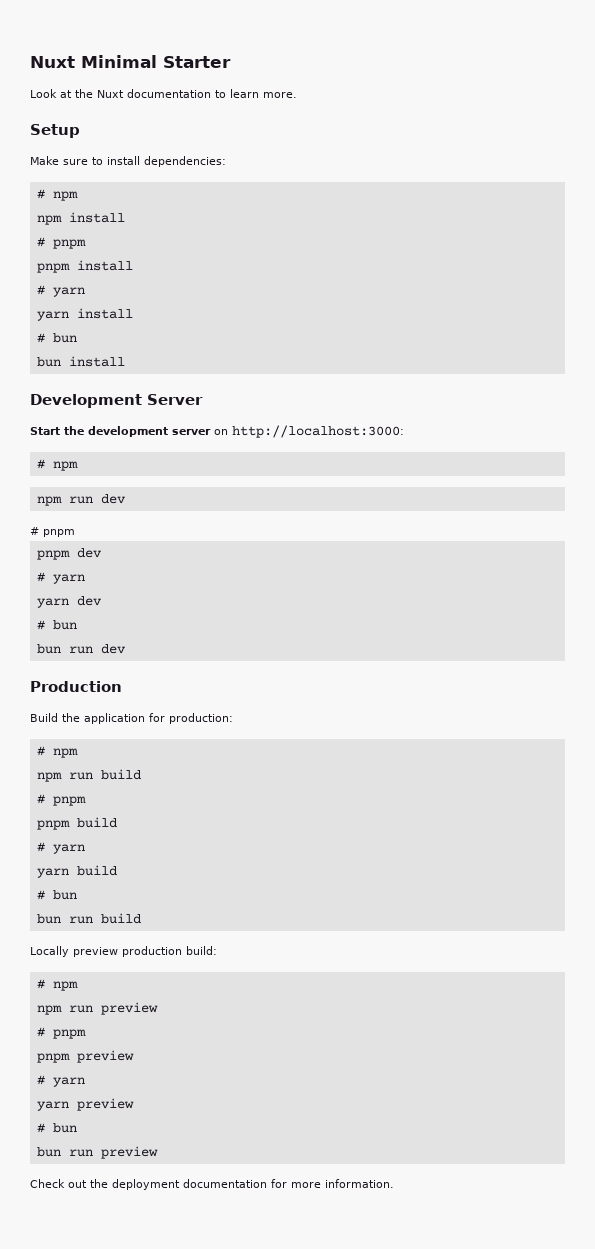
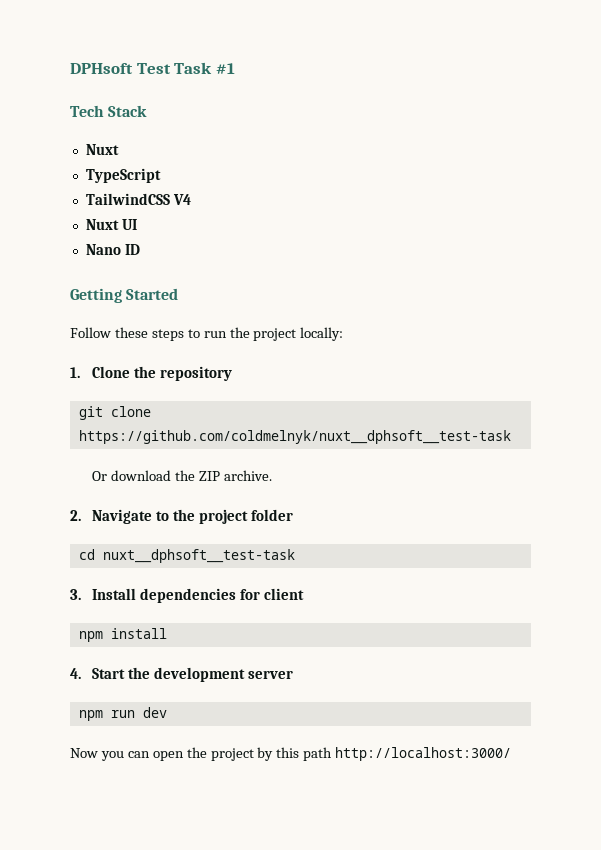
[30,55,231,68] [30,89,297,98] [30,124,80,138] [30,156,226,167] [36,189,78,201] [36,212,125,225] [36,237,86,249] [36,260,133,273] [36,285,85,297] [36,308,133,321] [36,333,77,343] [36,356,125,367] [30,394,203,408] Nuxt Minimal Starter // Look at the Nuxt documentation to learn more. // Setup // Make sure to install dependencies: // # npm // npm install // # pnpm // pnpm install // # yarn // yarn install // # bun // bun install // Development Server // -> [70,62,235,74] [70,105,148,117] [85,144,119,155] [85,168,161,183] [85,193,191,205] [85,219,137,230] [85,244,140,255] [70,288,179,303] [70,327,344,341] [70,366,233,381] [78,406,151,420] [78,430,511,444] [92,470,273,481] [70,509,294,524] [78,549,295,563] [70,588,305,603] [78,628,167,642] [70,668,81,679] DPHsoft Test Task #1 // Tech Stack // Nuxt // TypeScript // TailwindCSS V4 // Nuxt UI // Nano ID // Getting Started // Follow these steps to run the project locally: // 1. Clone the repository // git clone https://github.com/coldmelnyk/nuxt__dphsoft__test-task // Or download the ZIP archive. // 2. Navigate to the project folder // cd nuxt__dphsoft__test-task // 3. Install dependencies for client // npm install // 4.
[214,425,404,438] [36,459,78,471] on http://localhost:3000: // # npm -> (294, 674) none
[30,527,75,537] [36,548,102,560] [36,572,85,584] [36,596,102,608] [36,620,77,630] [36,644,126,654] [30,681,122,692] [30,713,233,724] [36,746,78,758] [36,769,141,782] [36,794,86,806] [36,817,117,830] [36,842,85,854] [36,865,117,878] [36,890,77,900] [36,913,141,924] [30,946,217,957] [36,979,78,991] [36,1002,158,1015] [36,1027,86,1039] [36,1050,134,1063] [36,1075,85,1087] [36,1098,134,1111] [36,1123,77,1133] [36,1146,158,1159] [30,1179,394,1190] # pnpm // pnpm dev // # yarn // yarn dev // # bun // bun run dev // Production // Build the application for production: // # npm // npm run build // # pnpm // pnpm build // # yarn // yarn build // # bun // bun run build // Locally preview production build: // # npm // npm run preview // # pnpm // pnpm preview // # yarn // yarn preview // # bun // bun run preview // Check out the deployment documentation for more information. -> [70,747,512,761] Now you can open the project by this path http://localhost:3000/

